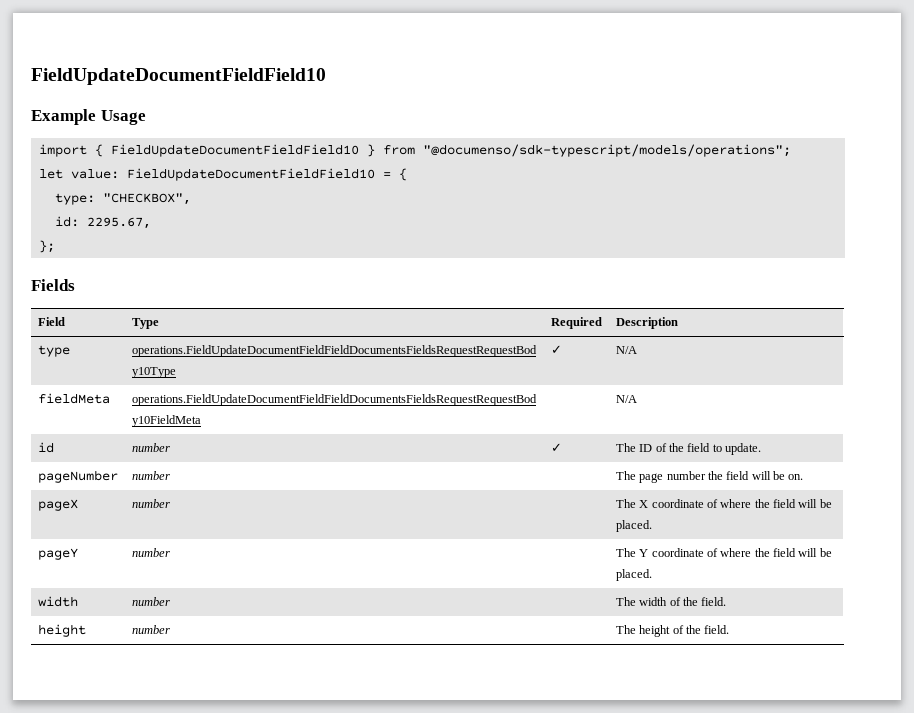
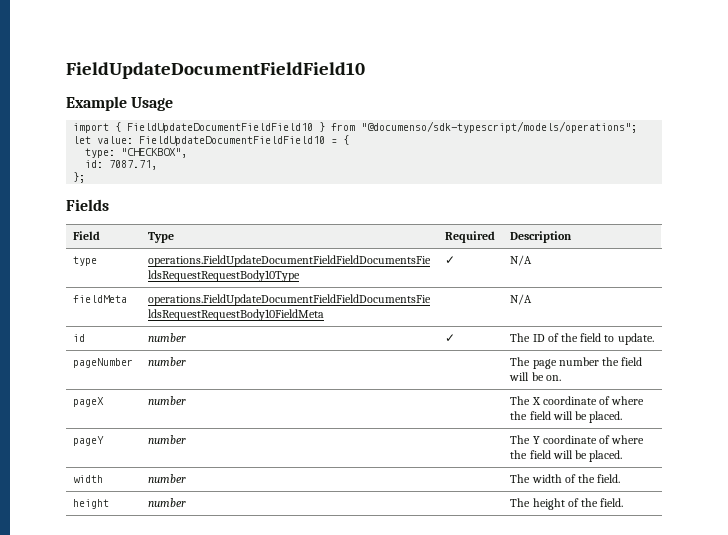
[86,217,151,229] 2295.67, -> [109,160,158,170] 7087.71,

